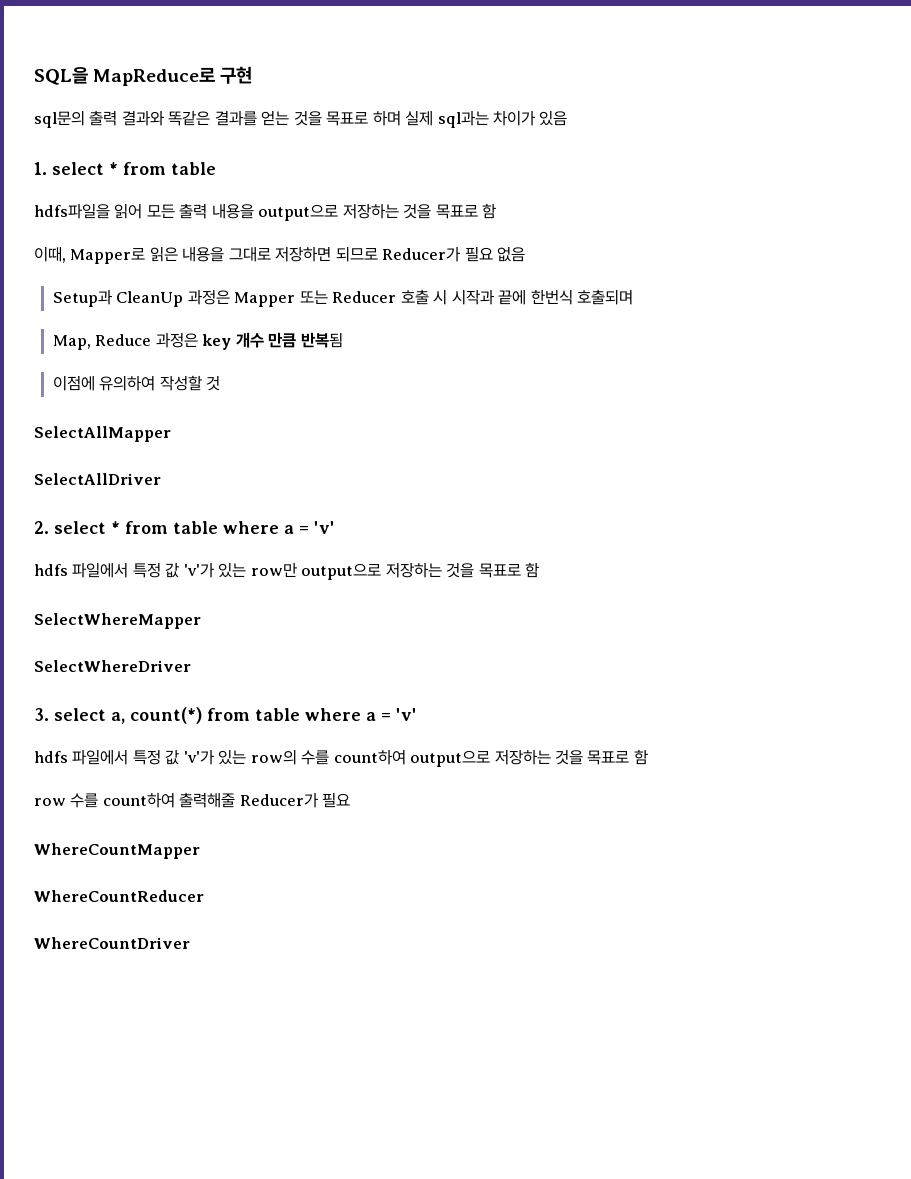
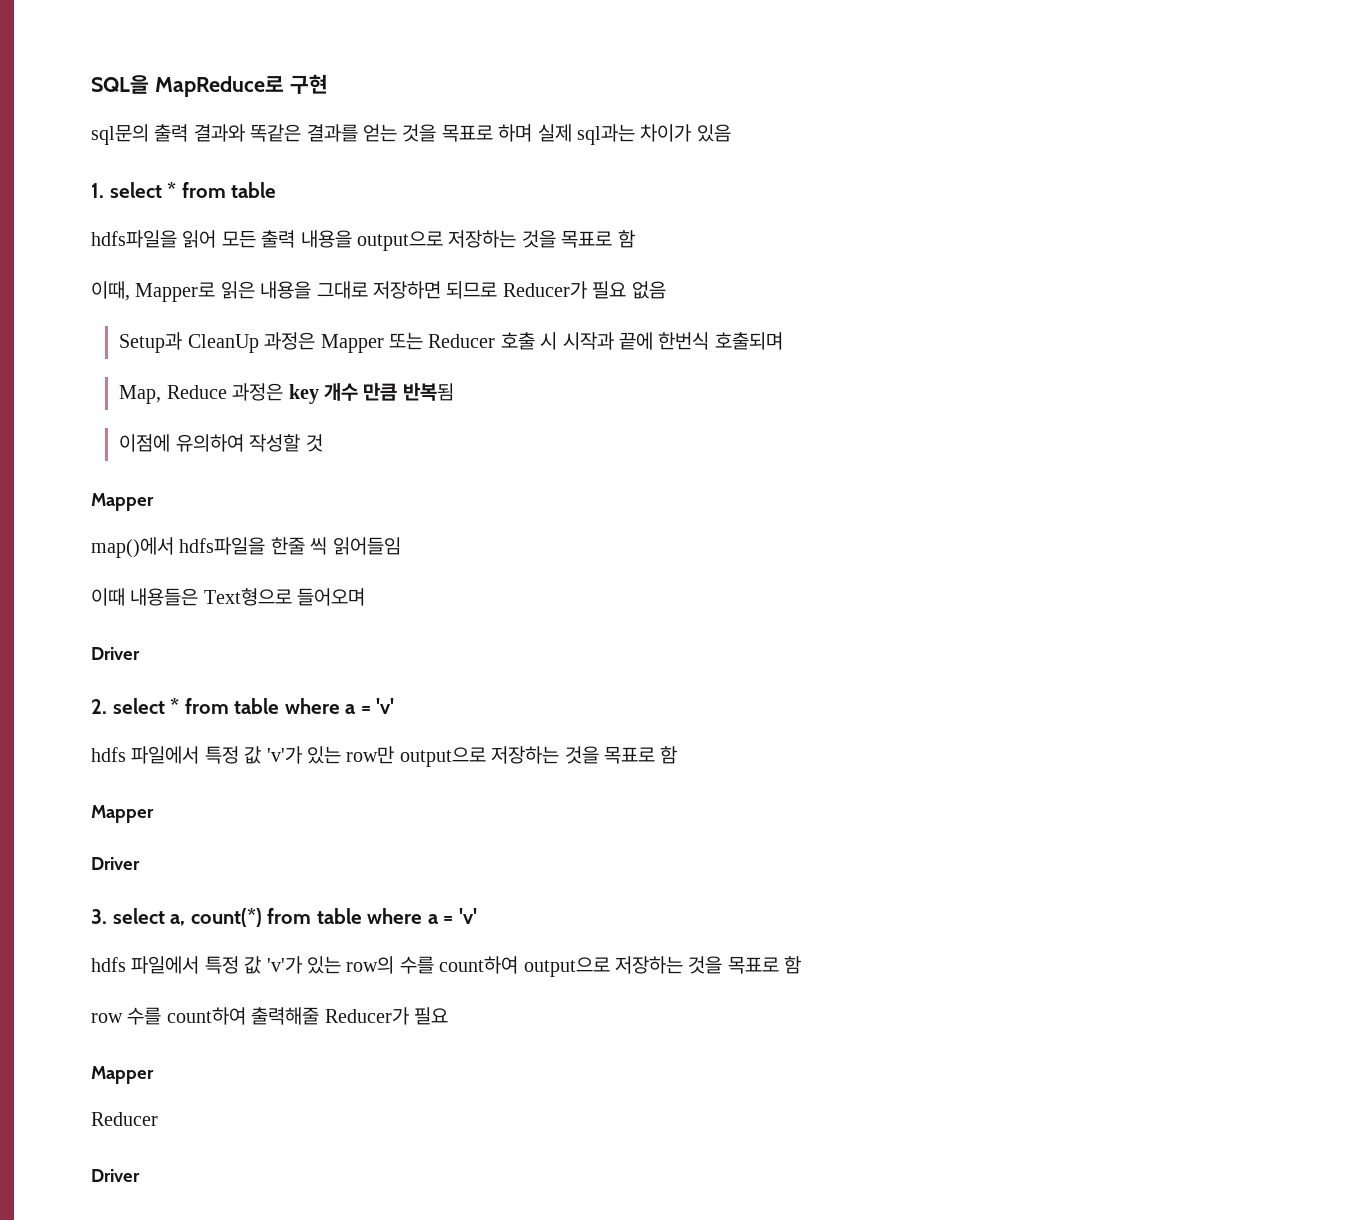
[34,426,171,442] [34,473,161,485] SelectAllMapper // SelectAllDriver -> [91,493,154,511] [91,537,401,558] [91,588,366,606] [91,647,140,660] Mapper // map()에서 hdfs파일을 한줄 씩 읽어들임 // 이때 내용들은 Text형으로 들어오며 // Driver
[34,613,201,629] [34,660,191,672] SelectWhereMapper // SelectWhereDriver -> [91,805,154,823] [91,857,140,870] Mapper // Driver
[34,843,200,859] [34,890,204,902] [34,937,190,949] WhereCountMapper // WhereCountReducer // WhereCountDriver -> [91,1066,154,1084] [91,1112,158,1126] [91,1169,140,1182] Mapper // Reducer // Driver

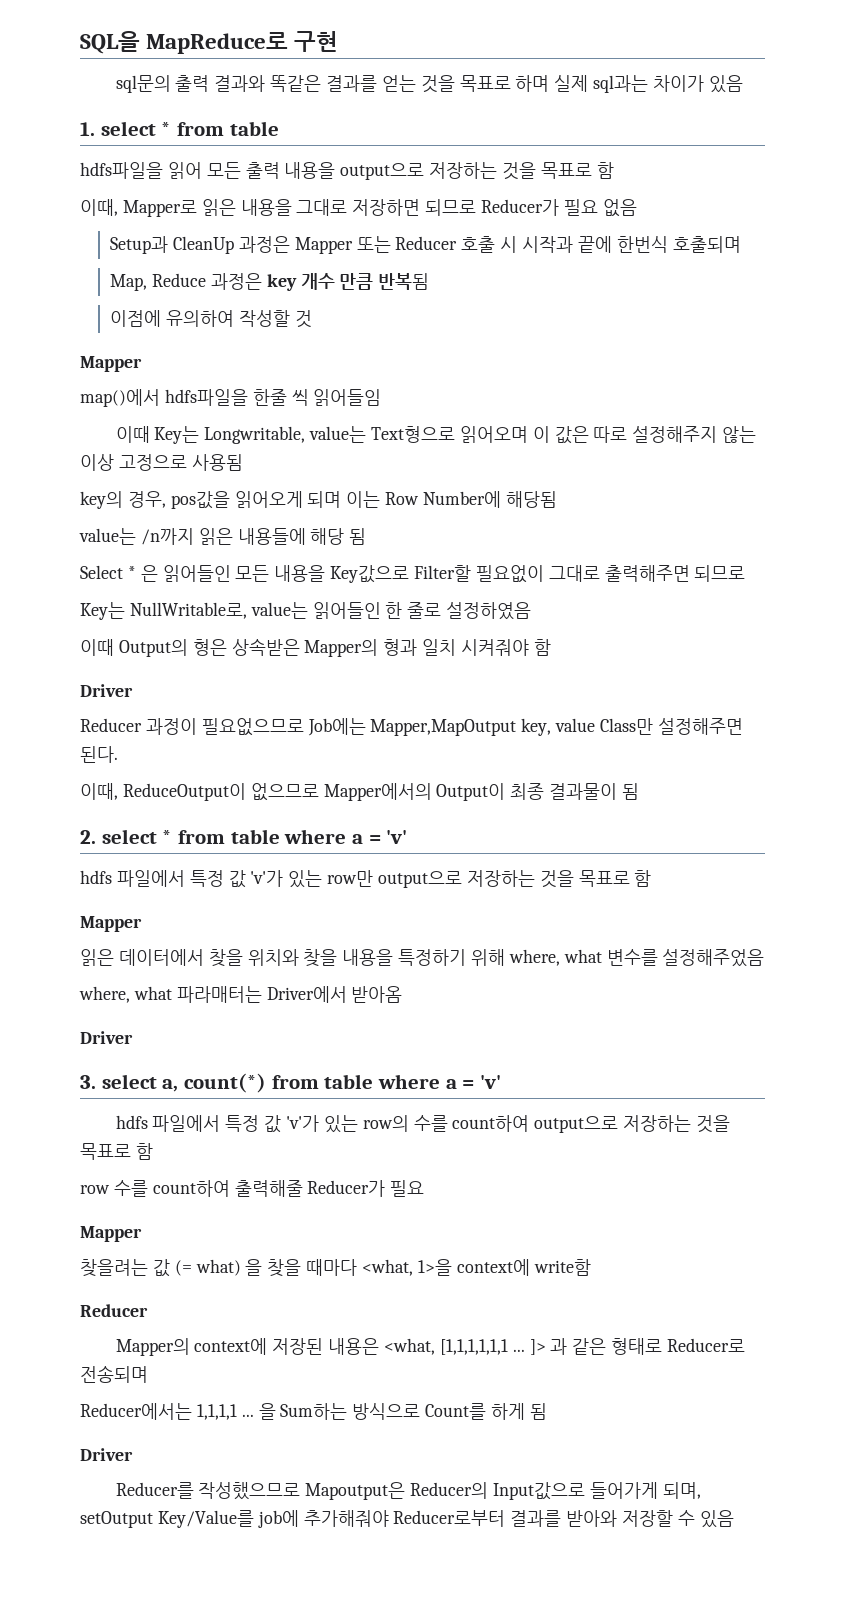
[130,588,366,606] [91,647,140,660] 내용들은 Text형으로 들어오며 // Driver -> [154,426,757,444] [80,454,243,471] [80,491,557,509] [79,528,367,545] [80,565,746,583] [80,602,532,620] [80,638,551,657] [80,684,133,697] [80,718,743,736] [80,746,118,763] [80,783,640,801] Key는 Longwritable, value는 Text형으로 읽어오며 이 값은 따로 설정해주지 않는 이상 고정으로 사용됨 // key의 경우, pos값을 읽어오게 되며 이는 Row Number에 해당됨 // value는 /n까지 읽은 내용들에 해당 됨 // Select * 은 읽어들인 모든 내용을 Key값으로 Filter할 필요없이 그대로 출력해주면 되므로 // Key는 NullWritable로, value는 읽어들인 한 줄로 설정하였음 // 이때 Output의 형은 상속받은 Mapper의 형과 일치 시켜줘야 함 // Driver // Reducer 과정이 필요없으므로 Job에는 Mapper,MapOutput key, value Class만 설정해주면 된다. // 이때, ReduceOutput이 없으므로 Mapper에서의 Output이 최종 결과물이 됨
(154, 814) none -> [80,949,765,967] [79,986,403,1003] // 읽은 데이터에서 찾을 위치와 찾을 내용을 특정하기 위해 where, what 변수를 설정해주었음 // where, what 파라매터는 Driver에서 받아옴
[91,1112,158,1126] [91,1169,140,1182] Reducer // Driver -> [80,1259,591,1277] [80,1304,148,1317] [115,1338,745,1356] [80,1365,148,1383] [80,1403,547,1420] [80,1448,133,1461] [115,1482,701,1500] [80,1510,734,1528] 찾을려는 값 (= what) 을 찾을 때마다 <what, 1>을 context에 write함 // Reducer // Mapper의 context에 저장된 내용은 <what, [1,1,1,1,1,1 ... ]> 과 같은 형태로 Reducer로 전송되며 // Reducer에서는 1,1,1,1 ... 을 Sum하는 방식으로 Count를 하게 됨 // Driver // Reducer를 작성했으므로 Mapoutput은 Reducer의 Input값으로 들어가게 되며, setOutput Key/Value를 job에 추가해줘야 Reducer로부터 결과를 받아와 저장할 수 있음

